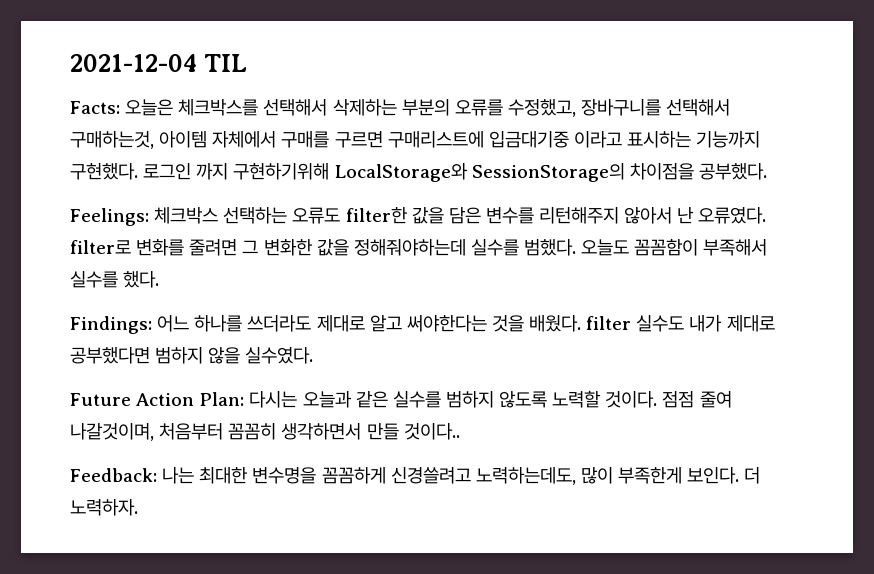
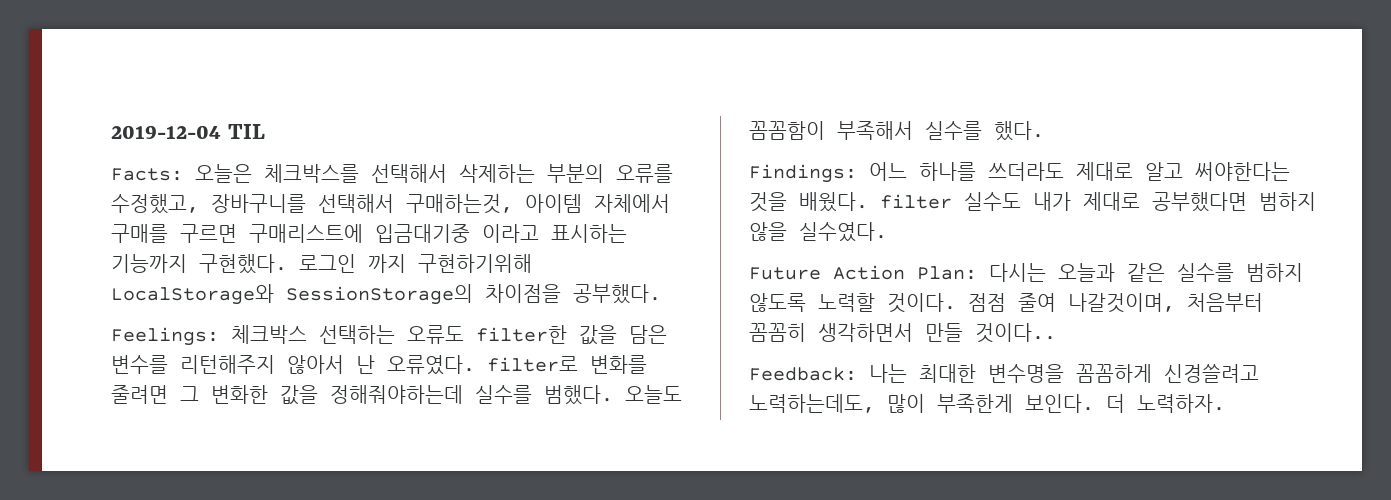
[70,54,197,72] 2021-12-04 -> [111,125,221,139] 2019-12-04

